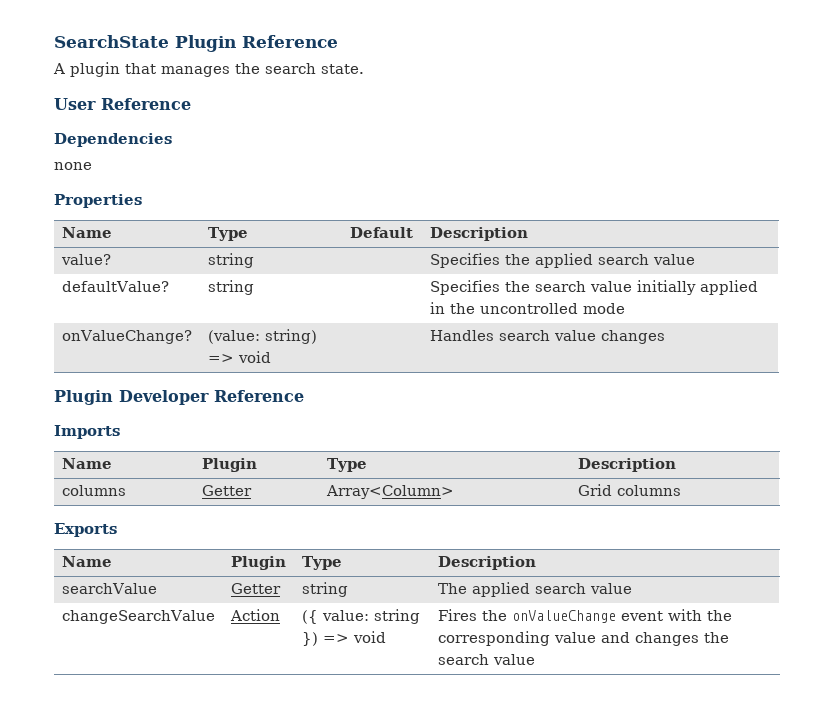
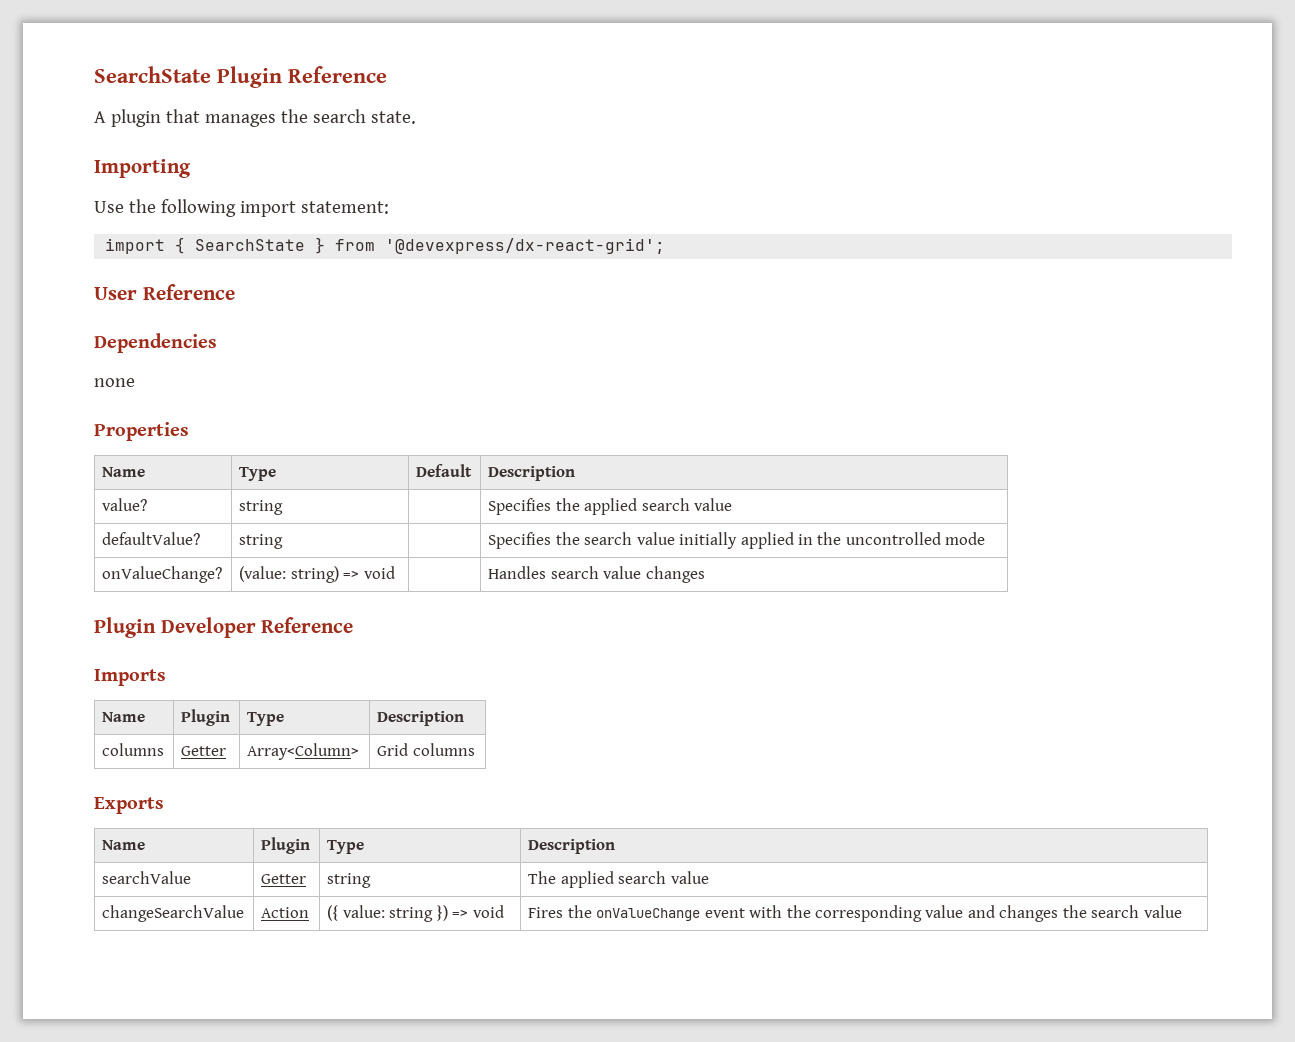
(364, 69) none -> [94,159,191,178] [94,199,389,217] [105,237,666,254] // Importing // Use the following import statement: // import { SearchState } from '@devexpress/dx-react-grid';

